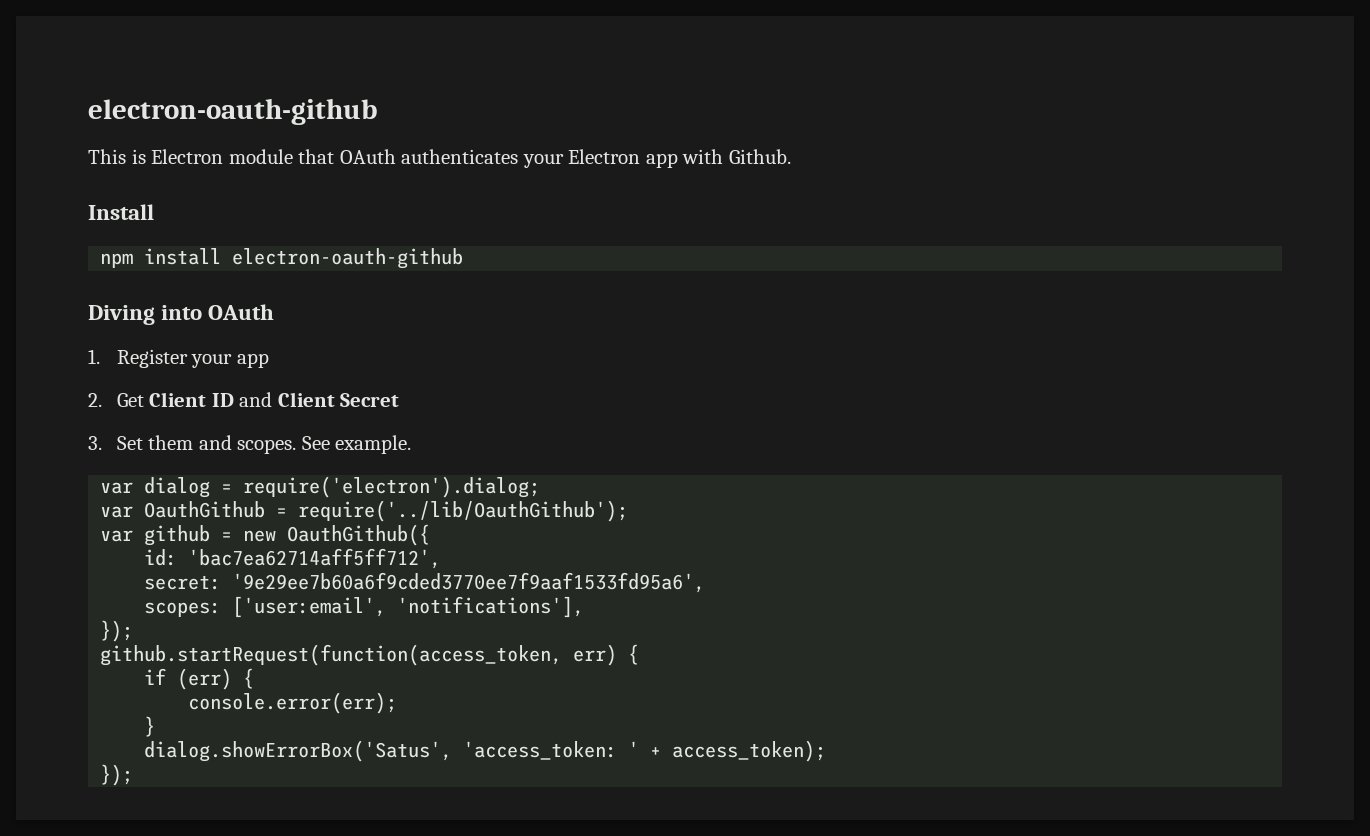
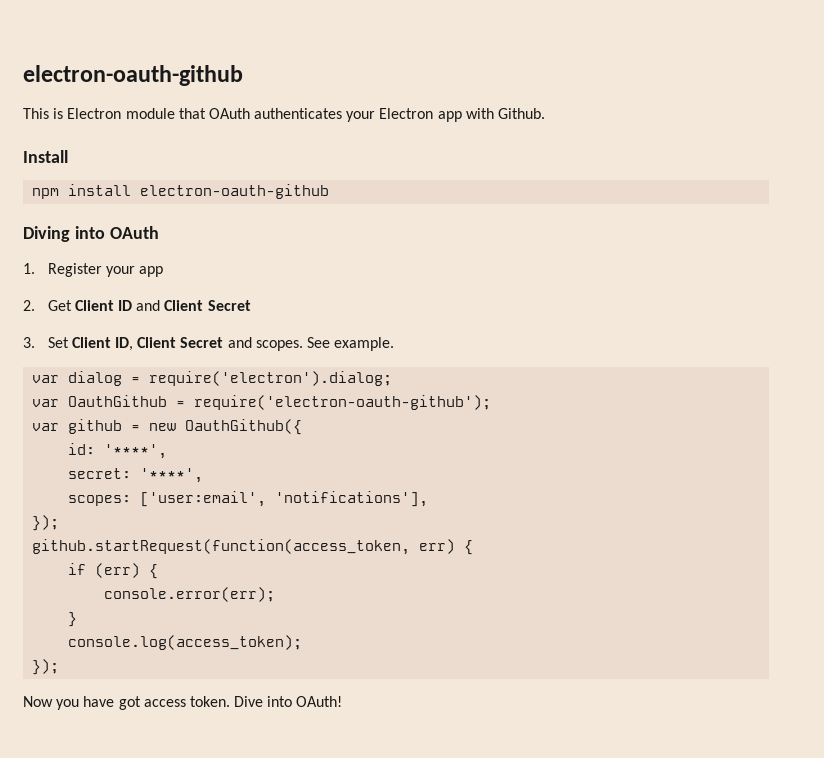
[148,435,194,450] them -> [71,337,224,351] Client ID, Client Secret
[298,500,629,522] require('../lib/OauthGithub'); -> [194,395,492,410] require('electron-oauth-github');
[188,548,442,569] 'bac7ea62714aff5ff712', -> [104,444,168,459] '****',
[232,572,706,593] '9e29ee7b60a6f9cded3770ee7f9aaf1533fd95a6', -> [140,468,204,483] '****',
[144,740,827,762] [100,764,134,786] dialog.showErrorBox('Satus', 'access_token: ' + access_token); // }); -> [68,635,303,650] [32,659,60,675] [23,696,343,710] console.log(access_token); // }); // Now you have got access token. Dive into OAuth!

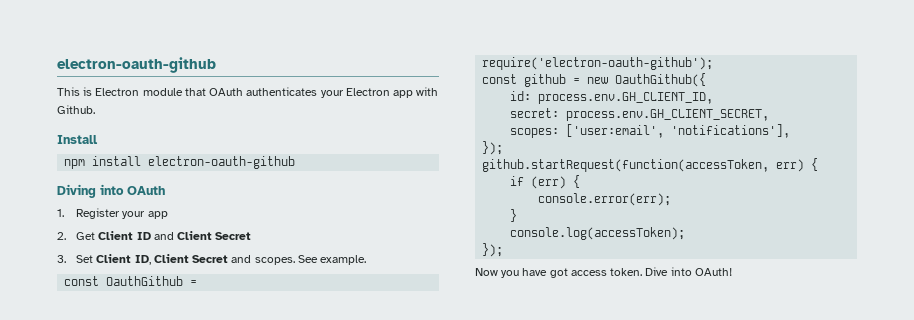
[32,371,393,386] [32,399,60,407] var dialog = require('electron').dialog; // var -> [64,276,100,286] const
[32,423,60,431] var -> [482,74,518,84] const
[104,444,168,459] '****', -> [538,92,714,104] process.env.GH_CLIENT_ID,
[140,468,204,483] '****', -> [566,109,770,121] process.env.GH_CLIENT_SECRET,
[32,539,411,555] github.startRequest(function(access_token, -> [482,159,770,172] github.startRequest(function(accessToken,
[68,635,303,650] console.log(access_token); -> [510,227,686,240] console.log(accessToken);

